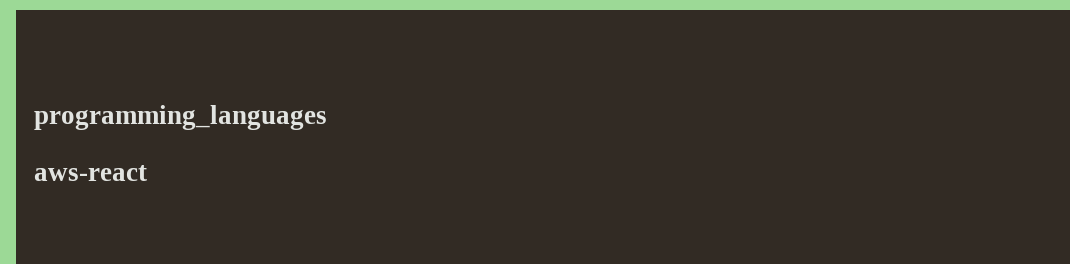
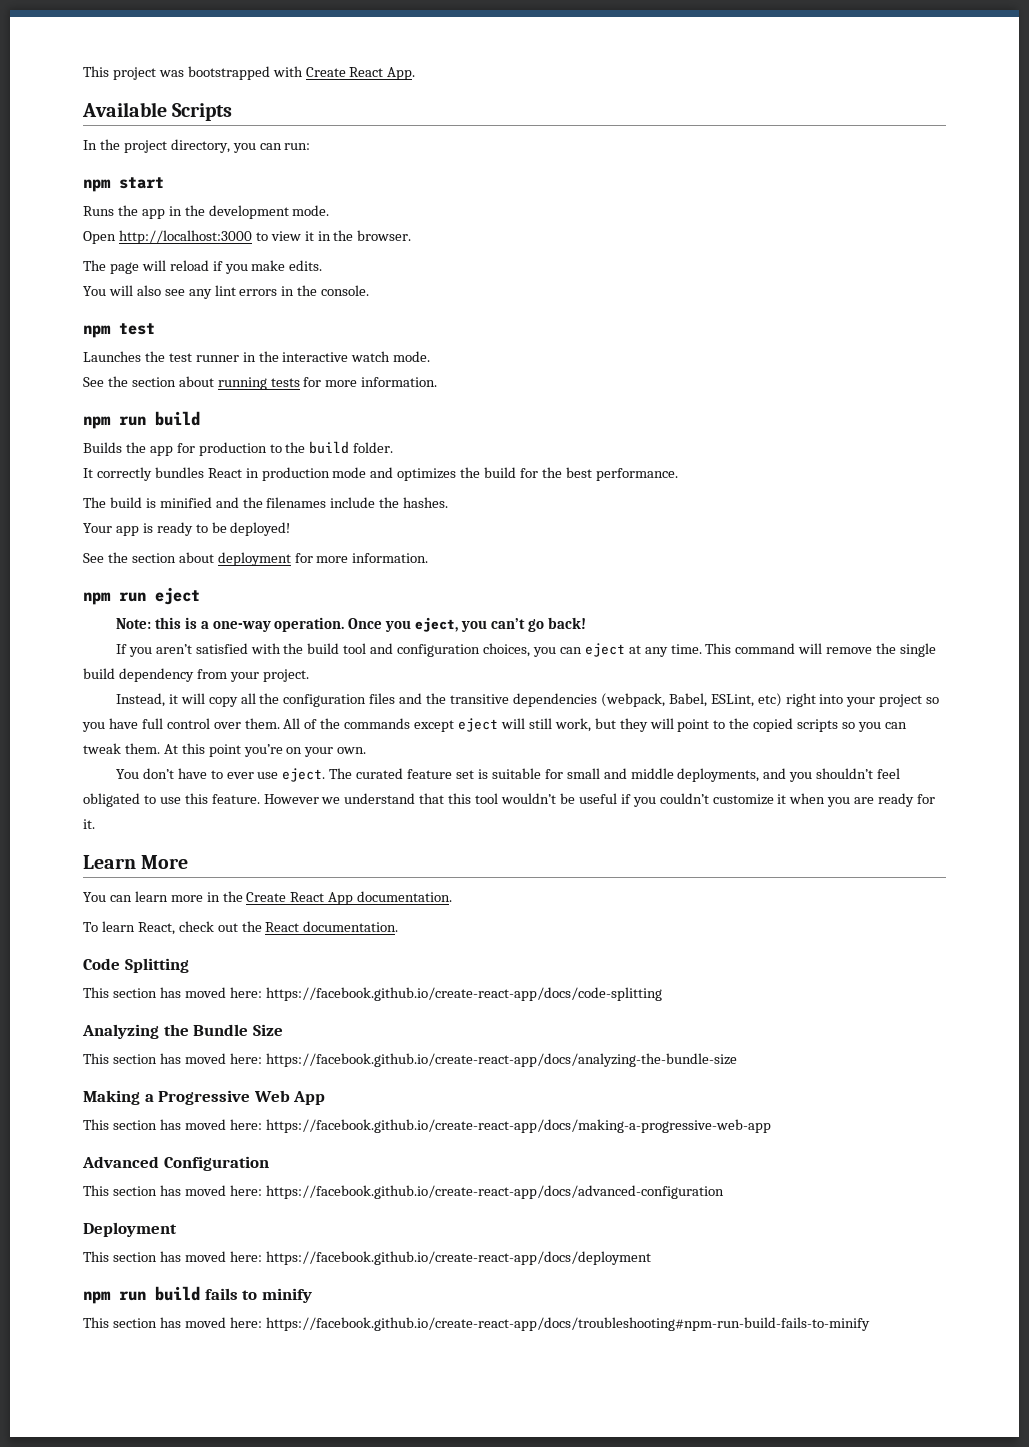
[34,105,327,130] [34,165,147,181] programming_languages // aws-react -> [83,66,416,80] [82,102,233,121] [83,139,311,153] [83,177,164,192] [83,205,330,219] [83,230,412,244] [83,260,323,274] [83,285,370,299] [83,323,155,338] [83,351,431,362] [83,376,438,390] [83,411,200,429] [83,441,394,456] [83,467,678,481] [83,497,449,508] [83,522,291,536] [83,552,429,566] [83,587,200,605] [115,617,586,632] [115,643,937,657] [83,668,309,682] [115,693,940,707] [82,718,907,732] [83,743,367,757] [115,768,901,782] [83,793,936,807] [83,819,95,829] [83,855,189,869] [83,891,453,905] [83,921,399,935] [83,958,189,973] [83,987,662,1001] [82,1024,283,1039] [83,1053,737,1067] [83,1090,326,1105] [83,1119,771,1133] [82,1156,269,1171] [83,1185,724,1199] [83,1222,177,1237] [83,1251,651,1265] [83,1286,312,1304] [83,1317,870,1331] This project was bootstrapped with Create React App. // Available Scripts // In the project directory, you can run: // npm start // Runs the app in the development mode. // Open http://localhost:3000 to view it in the browser. // The page will reload if you make edits. // You will also see any lint errors in the console. // npm test // Launches the test runner in the interactive watch mode. // See the section about running tests for more information. // npm run build // Builds the app for production to the build folder. // It correctly bundles React in production mode and optimizes the build for the best performance. // The build is minified and the filenames include the hashes. // Your app is ready to be deployed! // See the section about deployment for more information. // npm run eject // Note: this is a one-way operation. Once you eject, you can’t go back! // If you aren’t satisfied with the build tool and configuration choices, you can eject at any time. This command will remove the single build dependency from your project. // Instead, it will copy all the configuration files and the transitive dependencies (webpack, Babel, ESLint, etc) right into your project so you have full control over them. All of the commands except eject will still work, but they will point to the copied scripts so you can tweak them. At this point you’re on your own. // You don’t have to ever use eject. The curated feature set is suitable for small and middle deployments, and you shouldn’t feel obligated to use this feature. However we understand that this tool wouldn’t be useful if you couldn’t customize it when you are ready for it. // Learn More // You can learn more in the Create React App documentation. // To learn React, check out the React documentation. // Code Splitting // This section has moved here: https://facebook.github.io/create-react-app/docs/code-splitting // Analyzing the Bundle Size // This section has moved here: https://facebook.github.io/create-react-app/docs/analyzing-the-bundle-size // Making a Progressive Web App // This section has moved here: https://facebook.github.io/create-react-app/docs/making-a-progressive-web-app // Advanced Configuration // This section has moved here: https://facebook.github.io/create-react-app/docs/advanced-configuration // Deployment // This section has moved here: https://facebook.github.io/create-react-app/docs/deployment // npm run build fails to minify // This section has moved here: https://facebook.github.io/create-react-app/docs/troubleshooting#npm-run-build-fails-to-minify

